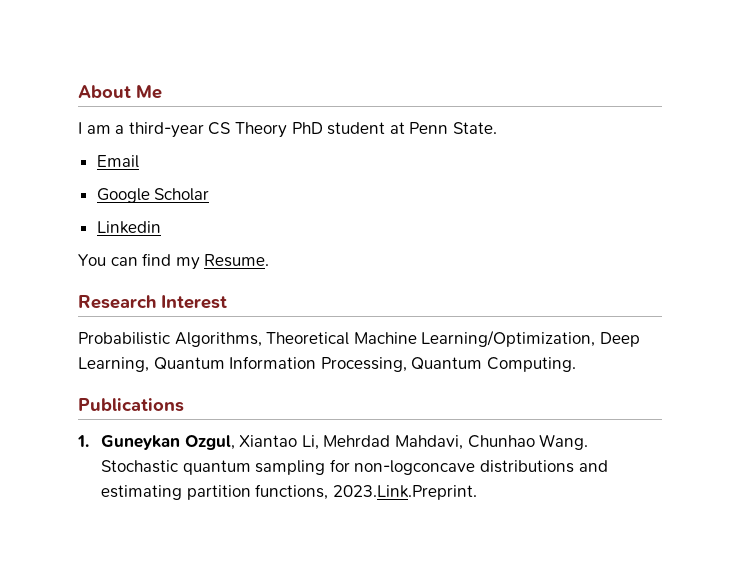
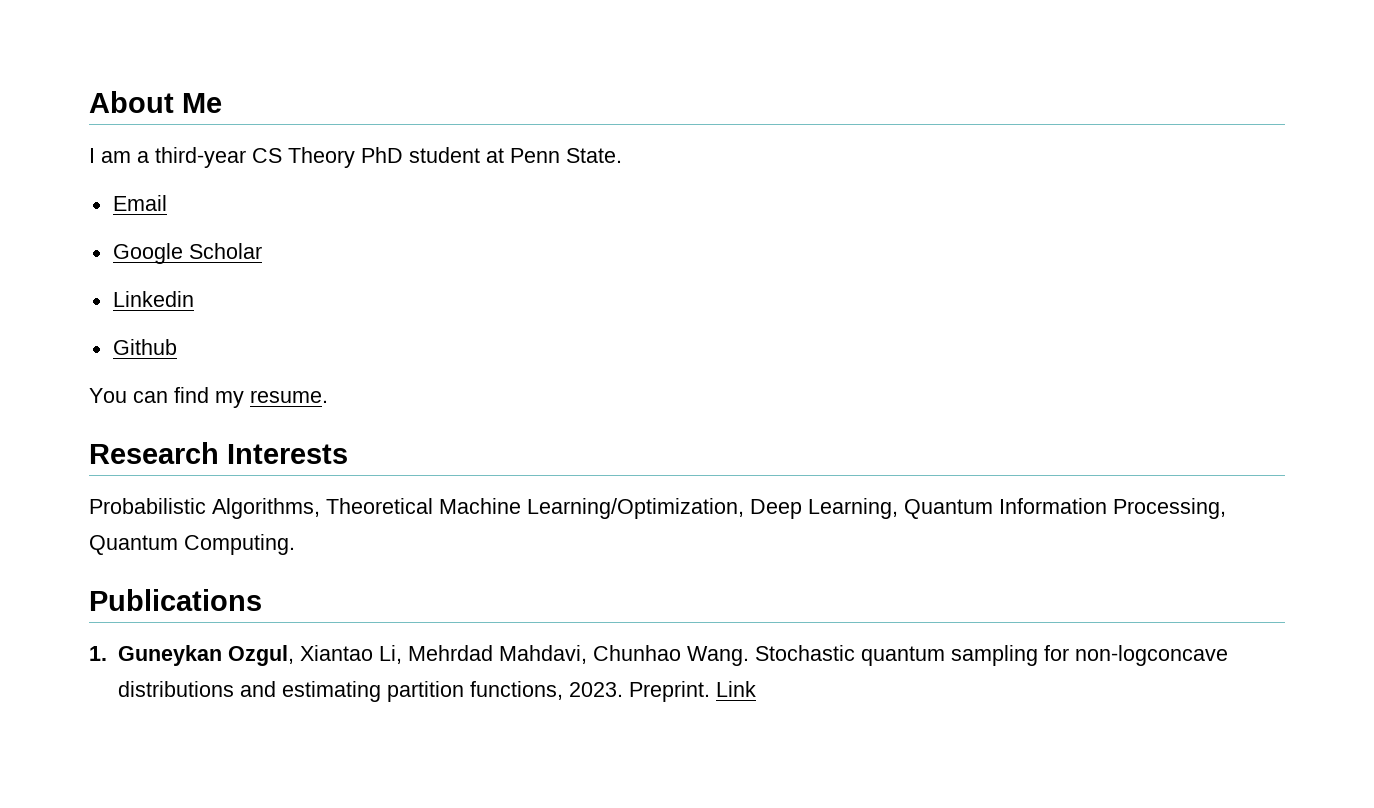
(161, 227) none -> [112,339,177,355] // Github
[204,254,270,267] Resume. -> [250,390,328,403] resume.
[161,295,227,309] Interest -> [227,444,348,464] Interests
[332,485,477,500] 2023.Link.Preprint. -> [568,681,756,702] 2023. Preprint. Link

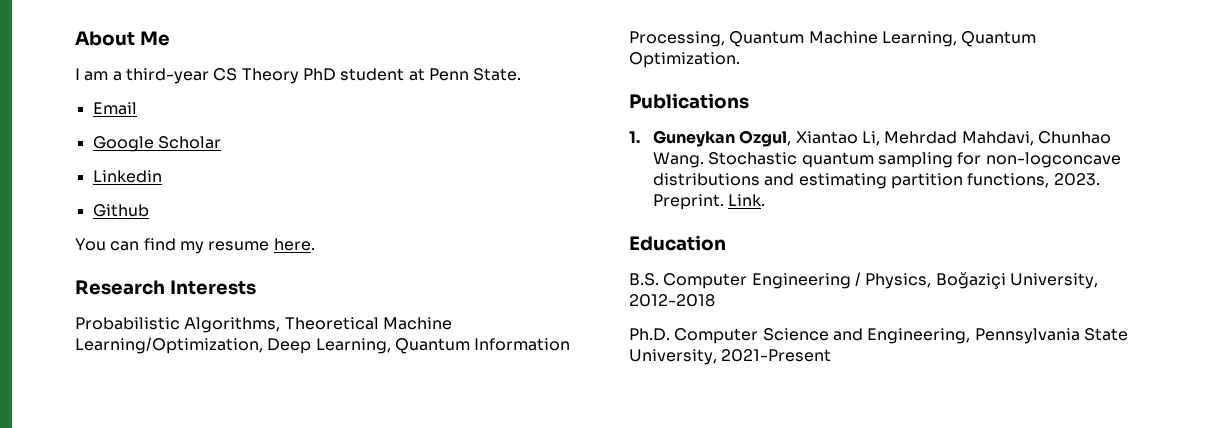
[250,390,328,403] resume. -> [208,238,315,251] resume here.
[184,534,295,555] Computing. -> [808,31,1037,47] [629,52,740,68] Machine Learning, Quantum Optimization.
[715,681,756,697] Link -> [728,194,766,206] [629,235,726,251] [629,272,1098,289] [629,294,715,307] [629,328,1128,344] [629,349,832,365] Link. // Education // B.S. Computer Engineering / Physics, Boğaziçi University, 2012-2018 // Ph.D. Computer Science and Engineering, Pennsylvania State University, 2021-Present

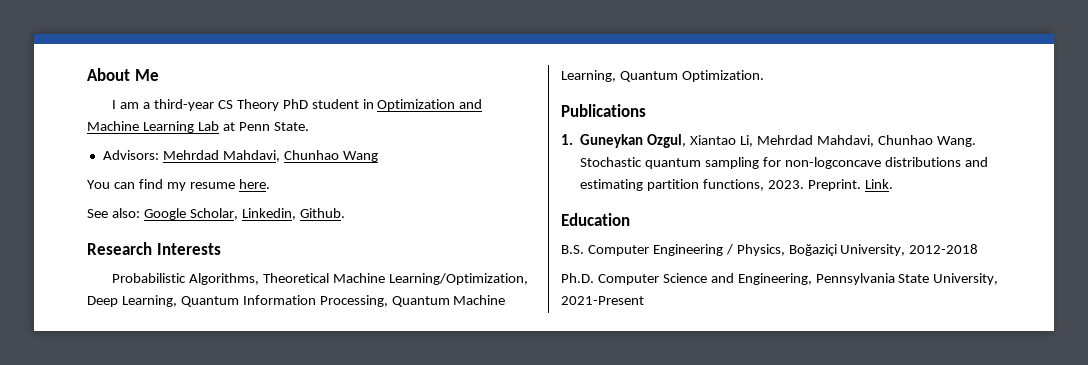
[408,68,522,81] [92,102,137,115] [92,136,221,152] [92,170,162,183] [92,204,149,217] at Penn State. // Email // Google Scholar // Linkedin // Github -> [362,99,483,111] [87,121,309,133] [102,150,378,162] in Optimization and Machine Learning Lab at Penn State. // Advisors: Mehrdad Mahdavi, Chunhao Wang
(315, 244) none -> [87,208,345,220] // See also: Google Scholar, Linkedin, Github.

